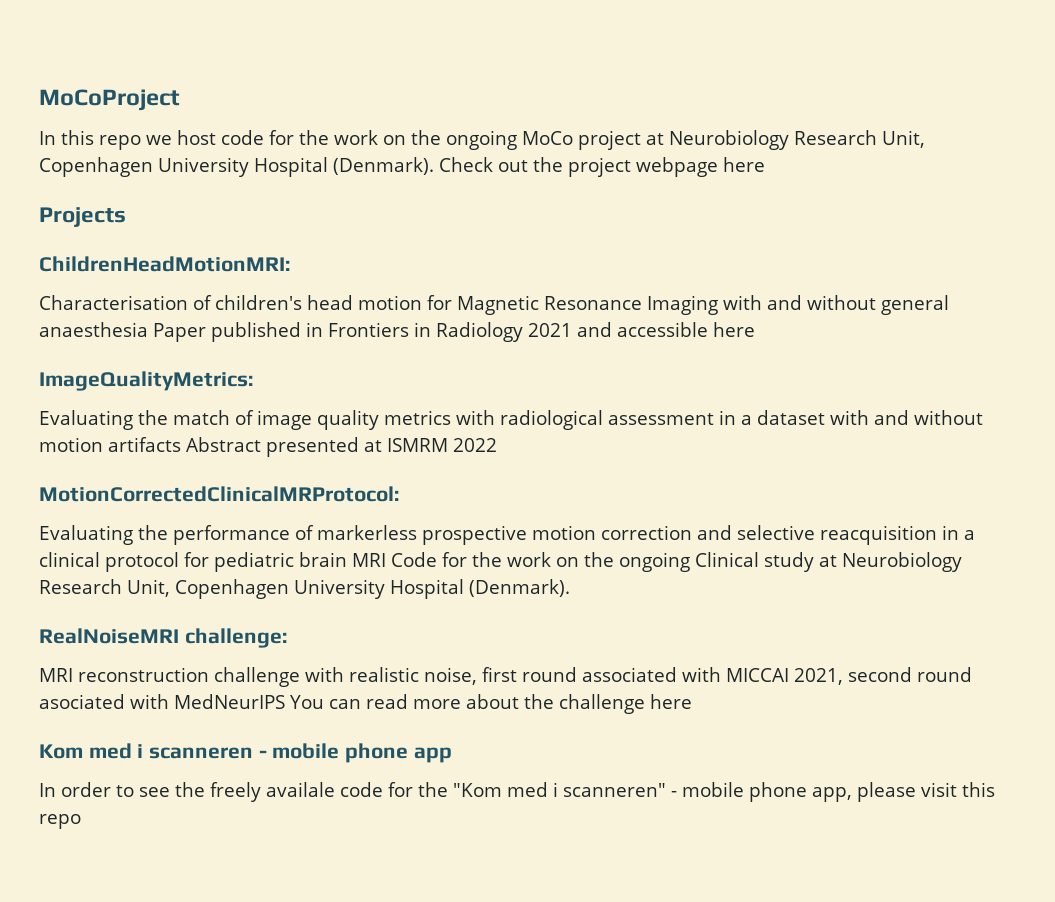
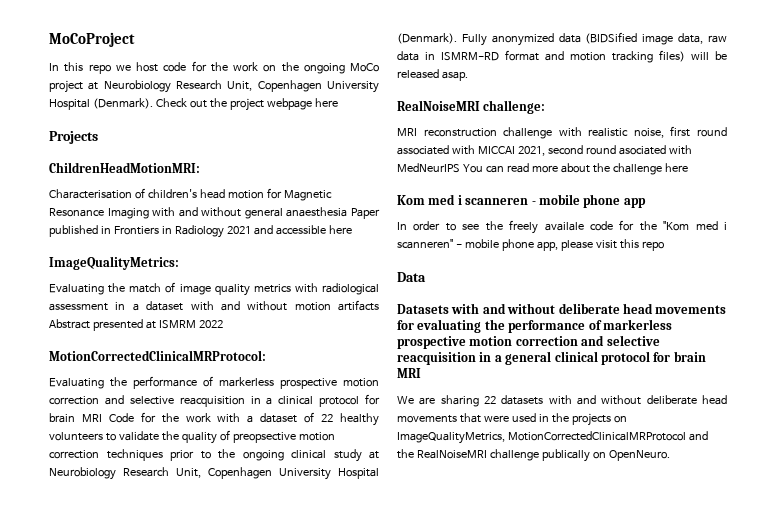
[214,552,294,572] pediatric -> (380, 399) none
[556,552,759,572] on the ongoing Clinical -> [217,412,379,426] [49,430,335,444] [49,449,326,461] with a dataset of 22 healthy volunteers to validate the quality of preopsective motion correction techniques prior to the ongoing clinical
(570, 588) none -> [461,32,728,46] [397,50,727,63] [397,69,468,81] Fully anonymized data (BIDSified image data, raw data in ISMRM-RD format and motion tracking files) will be released asap.
(81, 821) none -> [397,272,426,282] [397,303,727,314] [397,319,672,333] [397,335,660,349] [397,351,706,365] [397,368,421,378] [397,395,727,407] [397,413,627,426] [397,431,708,444] [397,449,670,462] // Data // Datasets with and without deliberate head movements for evaluating the performance of markerless prospective motion correction and selective reacquisition in a general clinical protocol for brain MRI // We are sharing 22 datasets with and without deliberate head movements that were used in the projects on ImageQualityMetrics, MotionCorrectedClinicalMRProtocol and the RealNoiseMRI challenge publically on OpenNeuro.

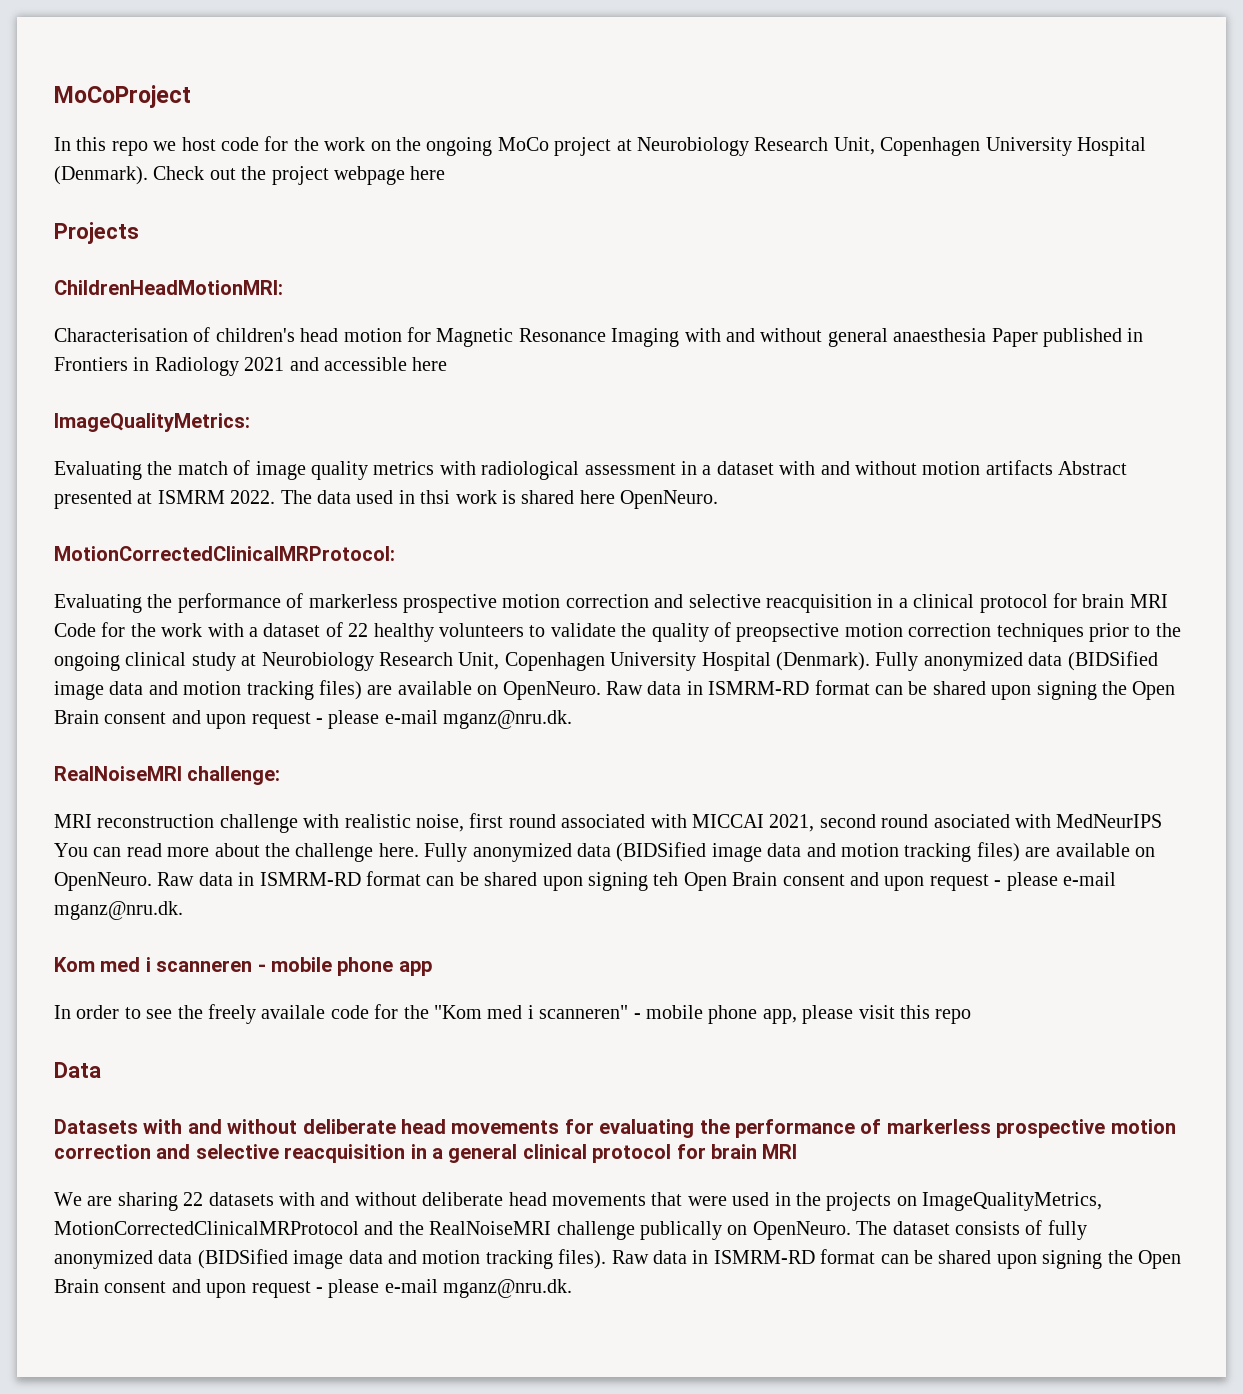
[198,320,223,328] 2022 -> [230,490,719,509] 2022. The data used in thsi work is shared here OpenNeuro.
[678,33,728,44] [397,50,727,63] [397,69,468,81] data, raw data in ISMRM-RD format and motion tracking files) will be released asap. -> [109,680,1176,700] [54,710,573,729] data and motion tracking files) are available on OpenNeuro. Raw data in ISMRM-RD format can be shared upon signing the Open Brain consent and upon request - please e-mail mganz@nru.dk.
[664,163,688,172] here -> [378,842,1155,862] [54,871,1116,891] [54,901,183,920] here. Fully anonymized data (BIDSified image data and motion tracking files) are available on OpenNeuro. Raw data in ISMRM-RD format can be shared upon signing teh Open Brain consent and upon request - please e-mail mganz@nru.dk.
(670, 455) none -> [856,1220,1087,1240] [54,1249,1181,1269] [54,1279,573,1298] The dataset consists of fully anonymized data (BIDSified image data and motion tracking files). Raw data in ISMRM-RD format can be shared upon signing the Open Brain consent and upon request - please e-mail mganz@nru.dk.

